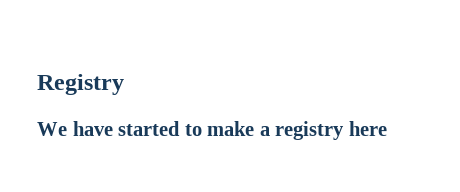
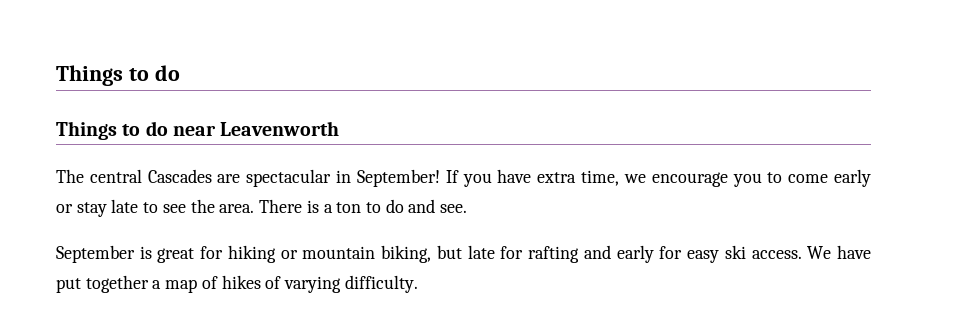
[37,74,124,95] [37,121,387,140] Registry // We have started to make a registry here -> [56,65,180,86] [56,121,340,140] [56,169,872,187] [56,199,468,217] [56,245,871,263] [56,275,418,293] Things to do // Things to do near Leavenworth // The central Cascades are spectacular in September! If you have extra time, we encourage you to come early or stay late to see the area. There is a ton to do and see. // September is great for hiking or mountain biking, but late for rafting and early for easy ski access. We have put together a map of hikes of varying difficulty.

